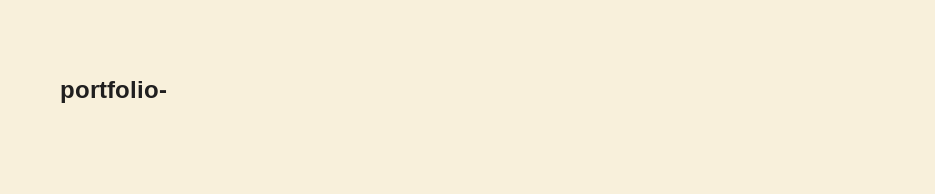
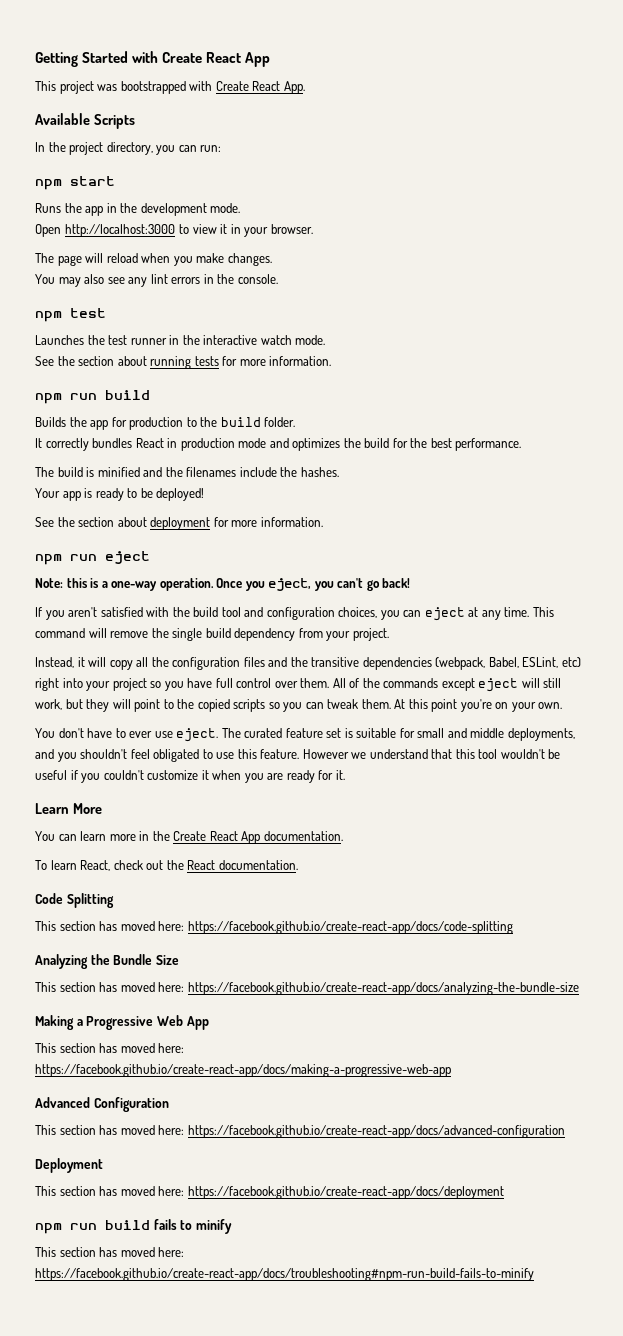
[60,81,167,103] portfolio- -> [35,51,271,67] [35,81,305,94] [35,113,135,129] [35,142,222,155] [35,176,115,190] [35,203,241,216] [35,224,313,237] [35,253,272,266] [35,274,278,287] [35,308,106,322] [35,335,326,345] [35,356,332,369] [35,390,150,404] [35,417,296,430] [35,438,522,451] [35,467,339,477] [35,488,205,501] [35,517,323,530] [35,551,150,565] [35,578,411,591] [35,607,554,621] [35,628,389,641] [35,657,581,670] [35,678,562,692] [35,699,563,712] [35,728,575,742] [35,749,561,762] [35,770,345,783] [35,803,102,814] [35,831,343,844] [35,860,298,871] [35,893,114,908] [35,921,513,934] [35,954,179,969] [35,982,579,995] [35,1015,209,1030] [35,1043,185,1053] [35,1064,451,1077] [35,1097,169,1112] [35,1125,565,1138] [35,1158,103,1173] [35,1186,504,1199] [35,1219,232,1234] [35,1247,185,1257] [35,1268,534,1281] Getting Started with Create React App // This project was bootstrapped with Create React App. // Available Scripts // In the project directory, you can run: // npm start // Runs the app in the development mode. // Open http://localhost:3000 to view it in your browser. // The page will reload when you make changes. // You may also see any lint errors in the console. // npm test // Launches the test runner in the interactive watch mode. // See the section about running tests for more information. // npm run build // Builds the app for production to the build folder. // It correctly bundles React in production mode and optimizes the build for the best performance. // The build is minified and the filenames include the hashes. // Your app is ready to be deployed! // See the section about deployment for more information. // npm run eject // Note: this is a one-way operation. Once you eject, you can't go back! // If you aren't satisfied with the build tool and configuration choices, you can eject at any time. This command will remove the single build dependency from your project. // Instead, it will copy all the configuration files and the transitive dependencies (webpack, Babel, ESLint, etc) right into your project so you have full control over them. All of the commands except eject will still work, but they will point to the copied scripts so you can tweak them. At this point you're on your own. // You don't have to ever use eject. The curated feature set is suitable for small and middle deployments, and you shouldn't feel obligated to use this feature. However we understand that this tool wouldn't be useful if you couldn't customize it when you are ready for it. // Learn More // You can learn more in the Create React App documentation. // To learn React, check out the React documentation. // Code Splitting // This section has moved here: https://facebook.github.io/create-react-app/docs/code-splitting // Analyzing the Bundle Size // This section has moved here: https://facebook.github.io/create-react-app/docs/analyzing-the-bundle-size // Making a Progressive Web App // This section has moved here: https://facebook.github.io/create-react-app/docs/making-a-progressive-web-app // Advanced Configuration // This section has moved here: https://facebook.github.io/create-react-app/docs/advanced-configuration // Deployment // This section has moved here: https://facebook.github.io/create-react-app/docs/deployment // npm run build fails to minify // This section has moved here: https://facebook.github.io/create-react-app/docs/troubleshooting#npm-run-build-fails-to-minify

